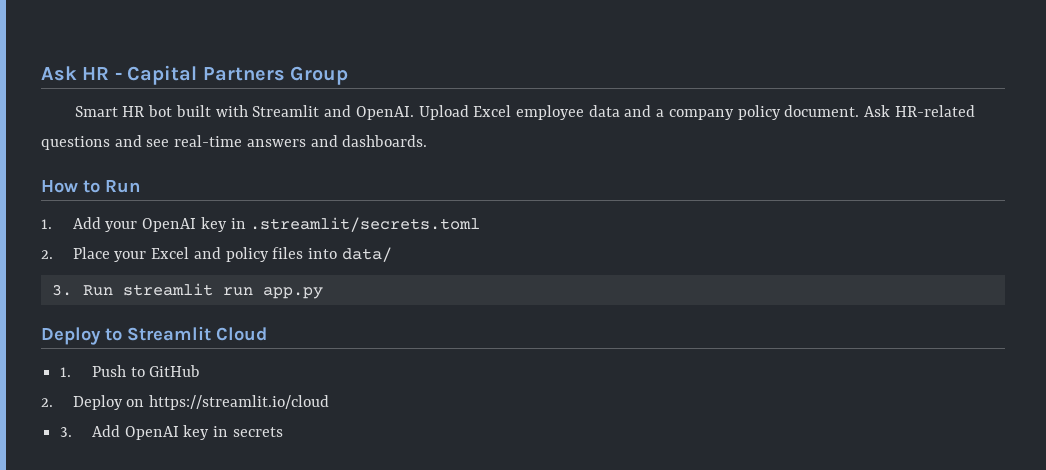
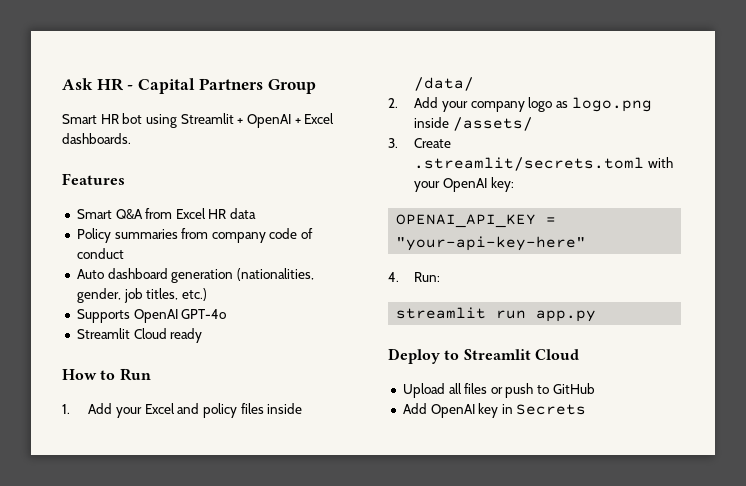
[175,105,975,120] [41,135,428,150] built with Streamlit and OpenAI. Upload Excel employee data and a company policy document. Ask HR-related questions and see real-time answers and dashboards. -> [145,113,335,128] [62,133,131,144] [62,173,125,185] [76,208,257,219] [76,228,314,243] [76,248,124,259] [76,268,314,283] [76,288,207,303] [76,309,227,323] [76,328,203,343] using Streamlit + OpenAI + Excel dashboards. // Features // Smart Q&A from Excel HR data // Policy summaries from company code of conduct // Auto dashboard generation (nationalities, gender, job titles, etc.) // Supports OpenAI GPT-4o // Streamlit Cloud ready
[142,217,481,232] [41,247,392,262] [51,284,114,296] OpenAI key in .streamlit/secrets.toml // 2. Place your Excel and policy files into data/ // 3. Run -> [144,403,303,418] [414,77,475,91] [388,97,652,112] [414,117,533,131] [388,138,452,148] [414,157,673,171] [414,177,514,192] [396,214,557,228] [396,236,587,251] [388,272,441,282] Excel and policy files inside /data/ // 2. Add your company logo as logo.png inside /assets/ // 3. Create .streamlit/secrets.toml with your OpenAI key: // OPENAI_API_KEY = "your-api-key-here" // 4. Run: //
[60,365,201,377] [41,395,330,410] [60,427,73,437] 1. Push to GitHub // 2. Deploy on https://streamlit.io/cloud // 3. -> [402,383,595,398] Upload all files or push to GitHub //
[232,427,283,437] secrets -> [516,404,587,415] Secrets

